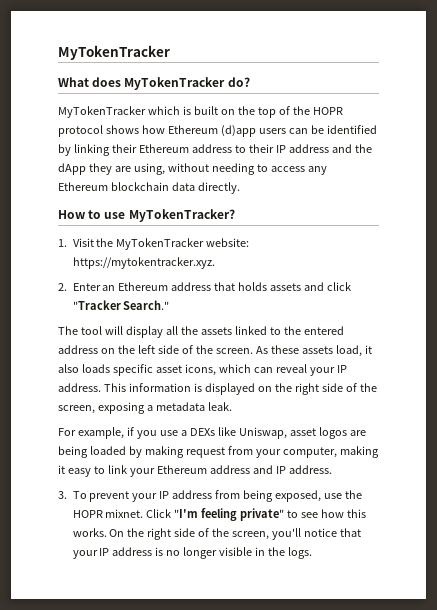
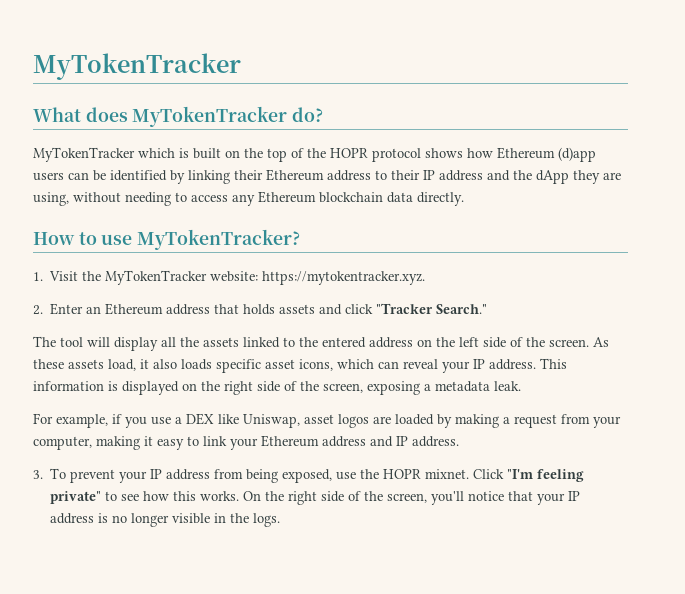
[189,428,215,436] DEXs -> [186,413,214,425] DEX
[58,446,88,458] being -> (391, 420) none
(184, 452) none -> [503,417,510,424] a

